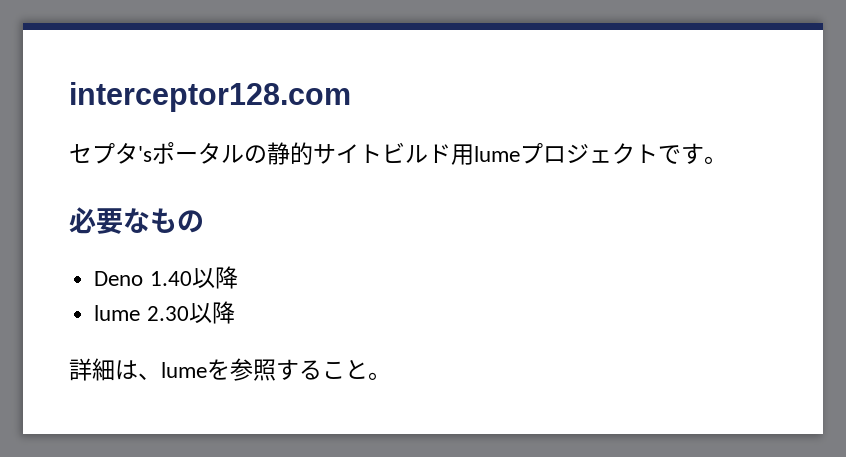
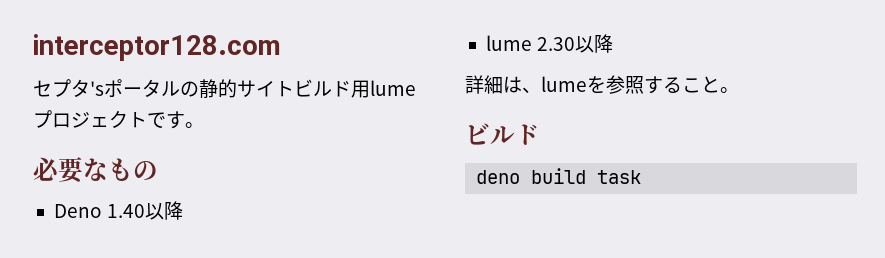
(391, 376) none -> [465,123,540,145] [476,168,642,184] // ビルド // deno build task

